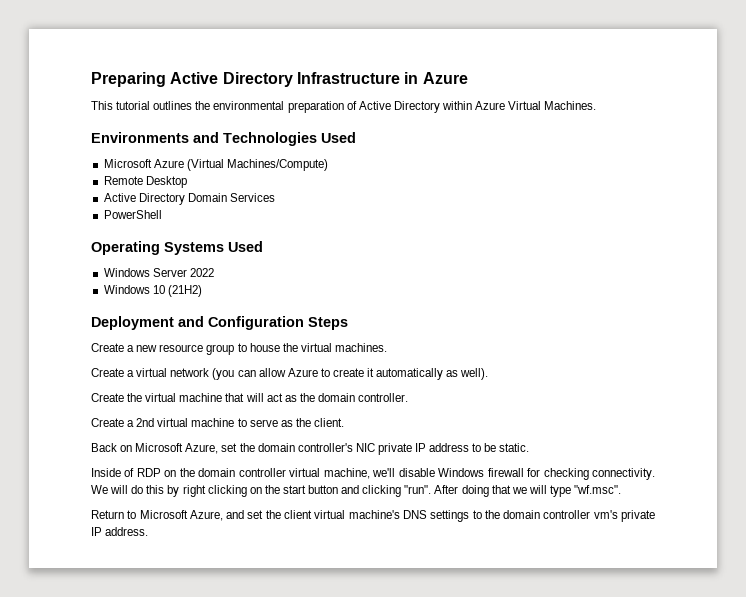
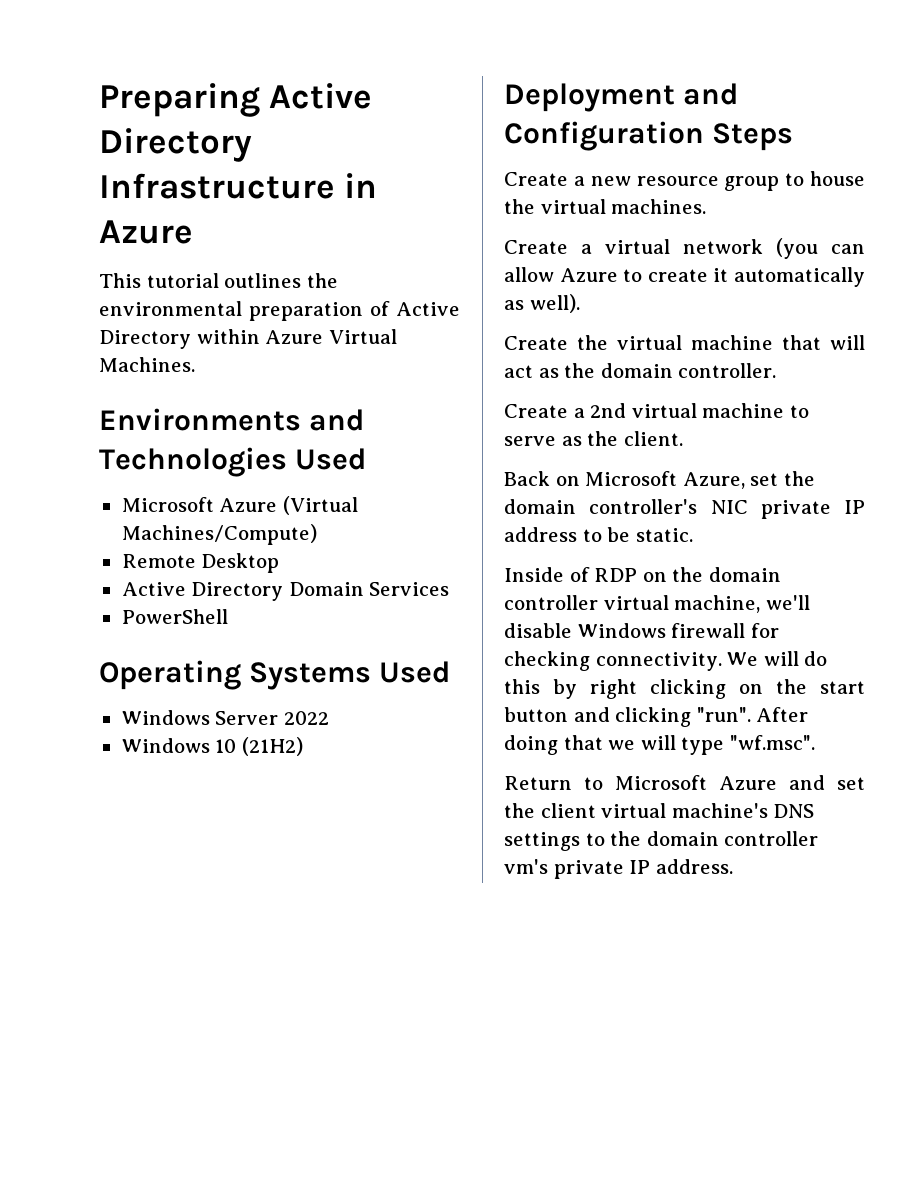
[189,510,223,521] Azure, -> [719,776,777,790] Azure

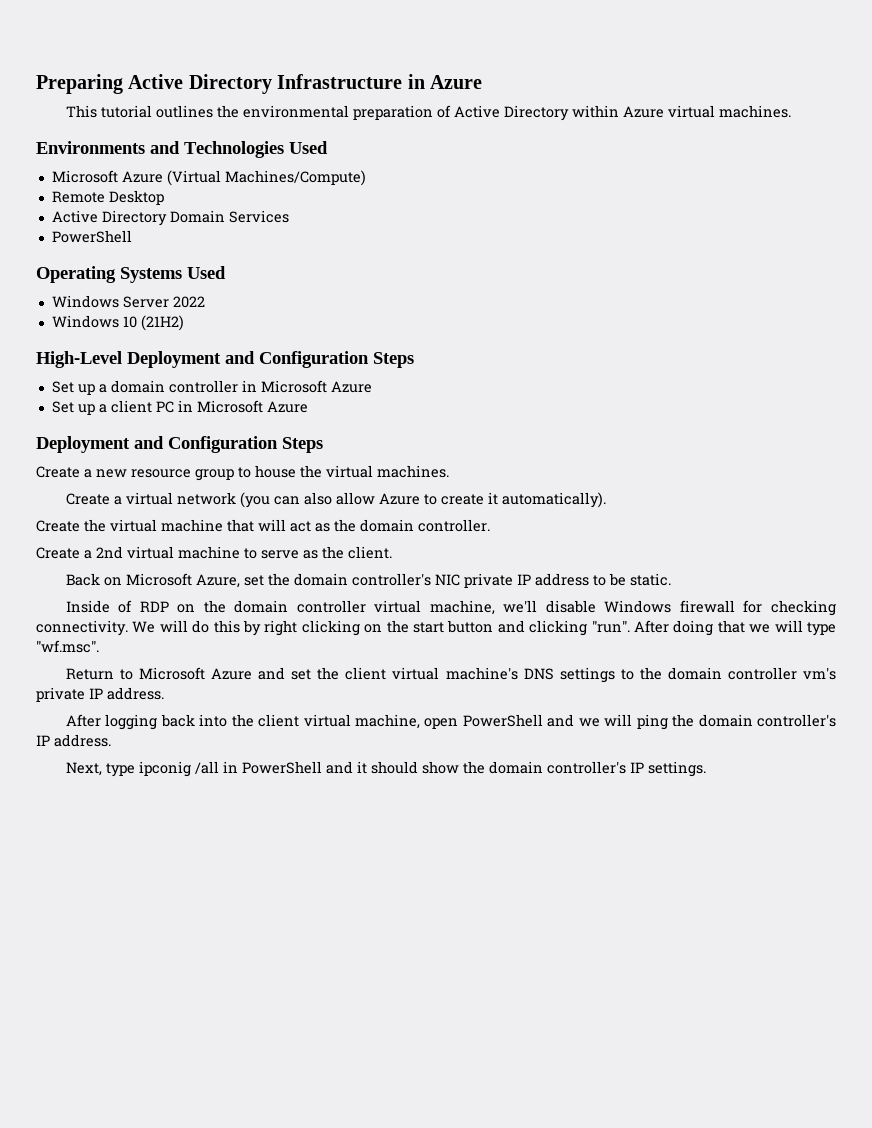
[328,329,397,344] [99,357,195,372] Virtual Machines. -> [667,105,791,118] virtual machines.
(303, 746) none -> [36,351,414,368] [51,380,372,395] [51,400,308,415] // High-Level Deployment and Configuration Steps // Set up a domain controller in Microsoft Azure // Set up a client PC in Microsoft Azure
(865, 249) none -> [303,492,332,505] also
[734,267,865,287] [504,294,580,313] automatically as well). -> [501,492,606,508] automatically).
(733, 866) none -> [65,714,836,730] [36,734,111,747] [65,761,706,777] // After logging back into the client virtual machine, open PowerShell and we will ping the domain controller's IP address. // Next, type ipconig /all in PowerShell and it should show the domain controller's IP settings.

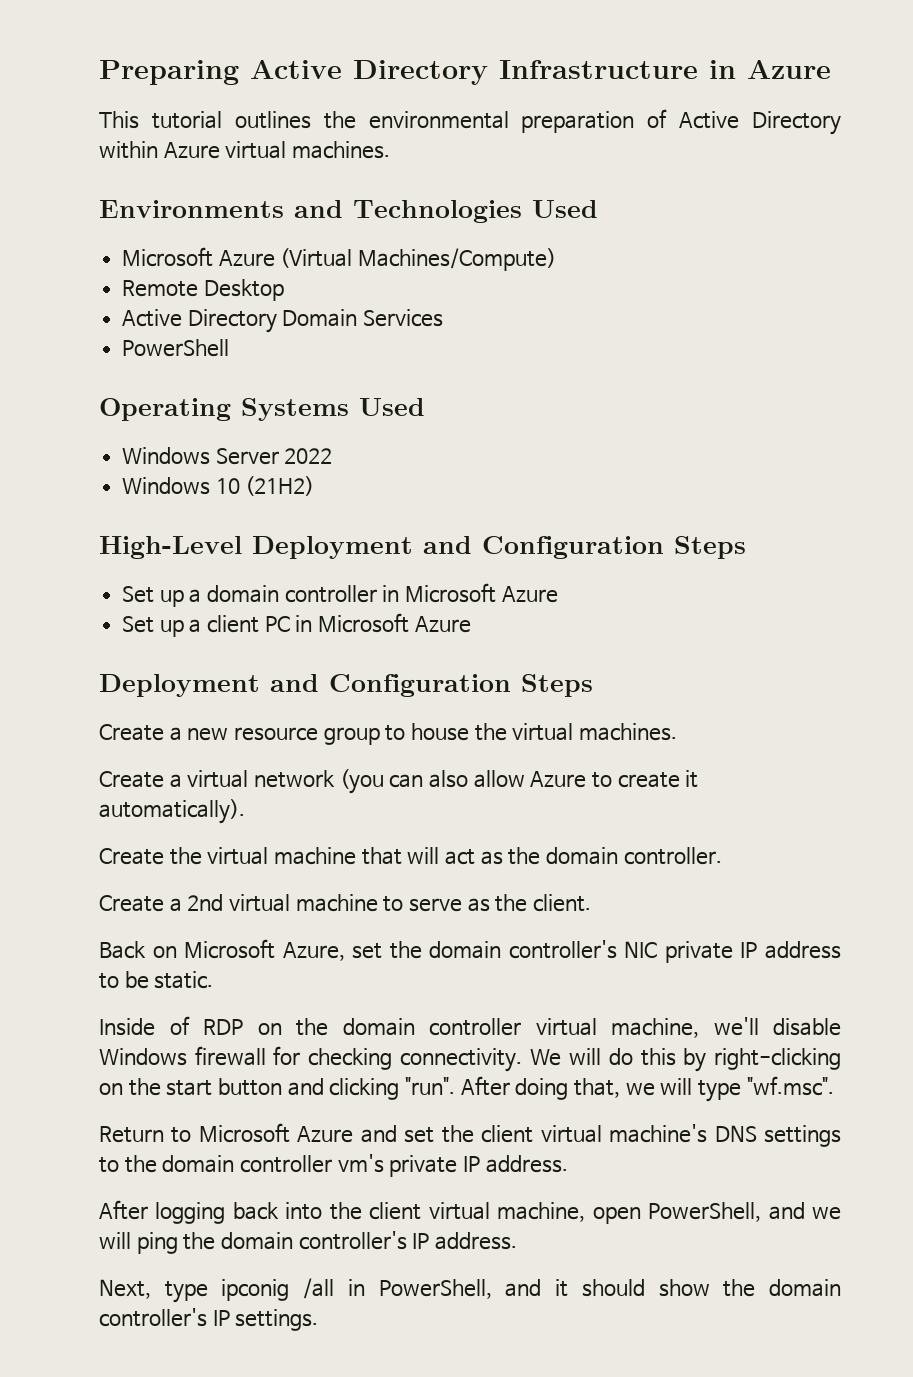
[264,620,360,636] right clicking -> [714,1048,841,1070] right-clicking
[717,620,745,633] that -> [574,1078,621,1098] that,
[462,714,543,727] PowerShell -> [648,1202,762,1222] PowerShell,
[241,761,322,774] PowerShell -> [378,1279,492,1299] PowerShell,

